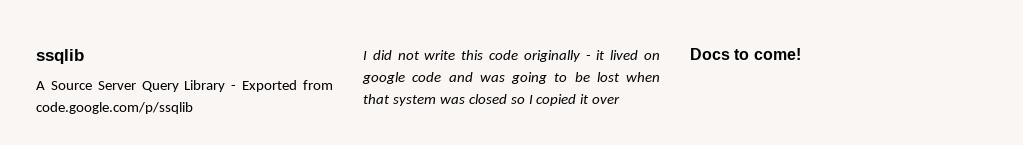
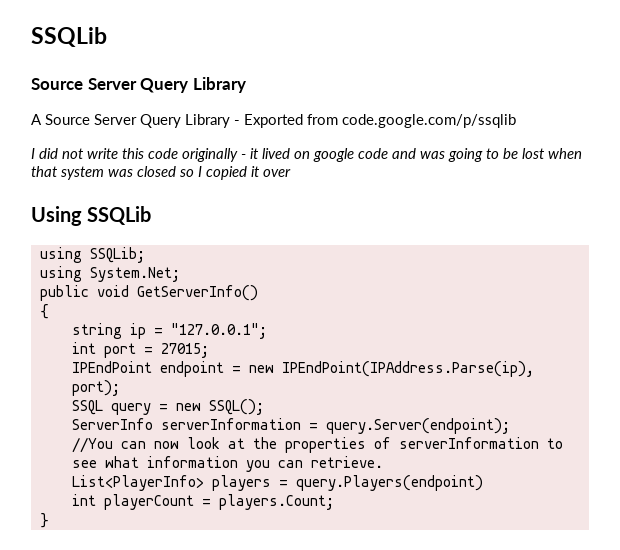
[36,49,84,64] ssqlib -> [31,27,107,47] [31,77,246,93] SSQLib // Source Server Query Library
[690,48,801,60] Docs to come! -> [31,206,152,226] [39,247,145,263] [39,266,180,282] [39,285,258,301] [39,304,49,319] [71,323,267,339] [71,342,209,358] [71,361,534,377] [71,380,120,396] [71,399,264,415] [71,418,510,434] [71,437,563,453] [71,456,383,472] [71,475,483,491] [71,494,334,510] [39,513,49,528] Using SSQLib // using SSQLib; // using System.Net; // public void GetServerInfo() // { // string ip = "127.0.0.1"; // int port = 27015; // IPEndPoint endpoint = new IPEndPoint(IPAddress.Parse(ip), port); // SSQL query = new SSQL(); // ServerInfo serverInformation = query.Server(endpoint); // //You can now look at the properties of serverInformation to see what information you can retrieve. // List<PlayerInfo> players = query.Players(endpoint) // int playerCount = players.Count; // }

